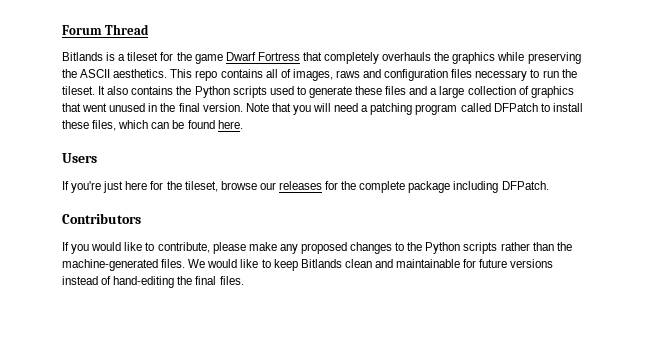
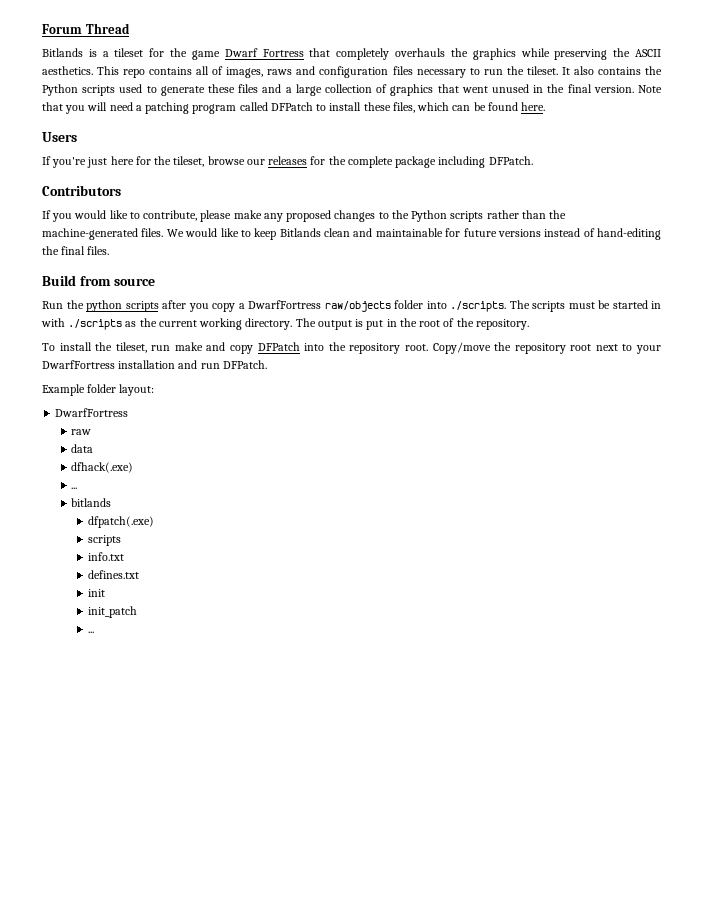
(244, 280) none -> [42,275,155,286] [42,300,661,312] [41,318,529,330] [42,342,661,354] [42,360,267,369] [42,384,155,396] [55,408,129,417] [71,429,92,435] [71,444,94,453] [71,462,134,473] [71,487,78,489] [71,498,112,507] [87,516,154,528] [87,535,121,546] [87,552,124,561] [87,570,139,579] [87,589,105,597] [87,606,137,618] [87,631,94,633] // Build from source // Run the python scripts after you copy a DwarfFortress raw/objects folder into ./scripts. The scripts must be started in with ./scripts as the current working directory. The output is put in the root of the repository. // To install the tileset, run make and copy DFPatch into the repository root. Copy/move the repository root next to your DwarfFortress installation and run DFPatch. // Example folder layout: // DwarfFortress // raw // data // dfhack(.exe) // ... // bitlands // dfpatch(.exe) // scripts // info.txt // defines.txt // init // init_patch // ...

